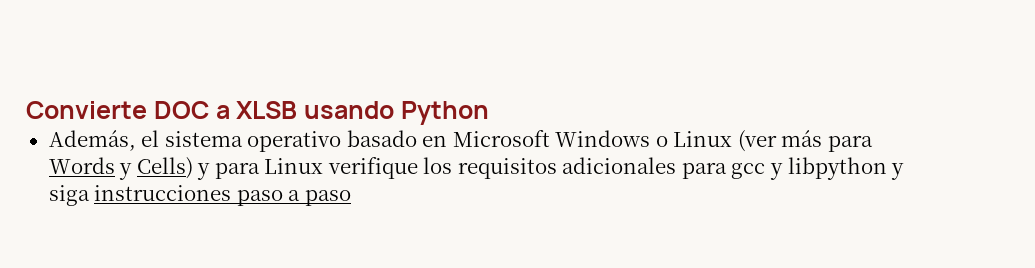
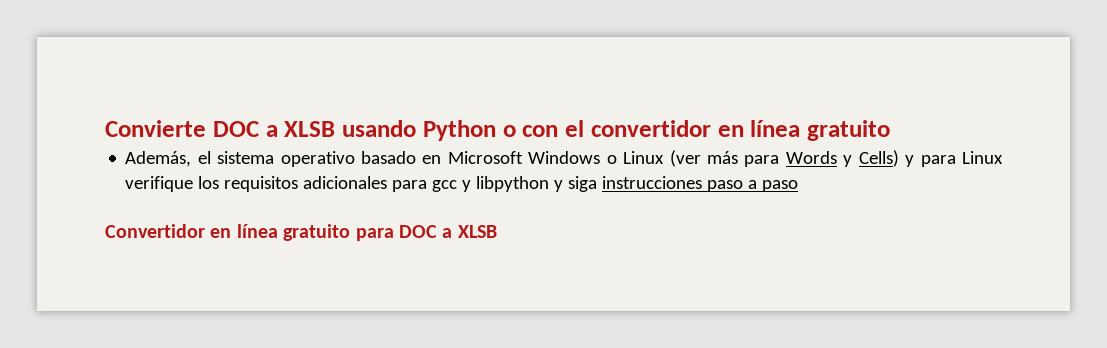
(489, 113) none -> [502,120,890,141] o con el convertidor en línea gratuito
(351, 198) none -> [105,224,497,241] // Convertidor en línea gratuito para DOC a XLSB

